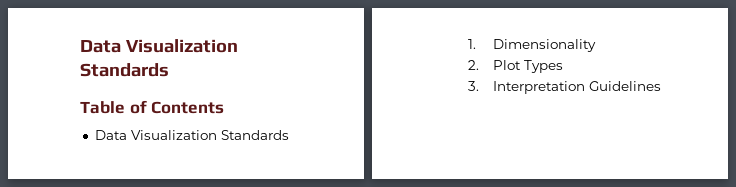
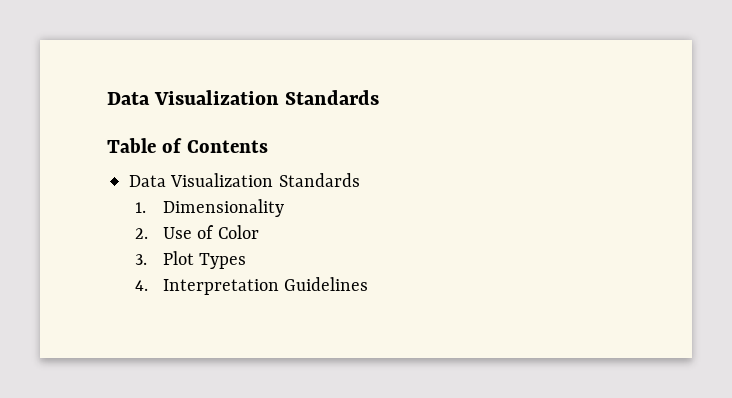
(480, 65) none -> [162,225,259,239] [134,254,147,265] Use of Color // 3.
[468,81,480,91] 3. -> [134,280,148,291] 4.

